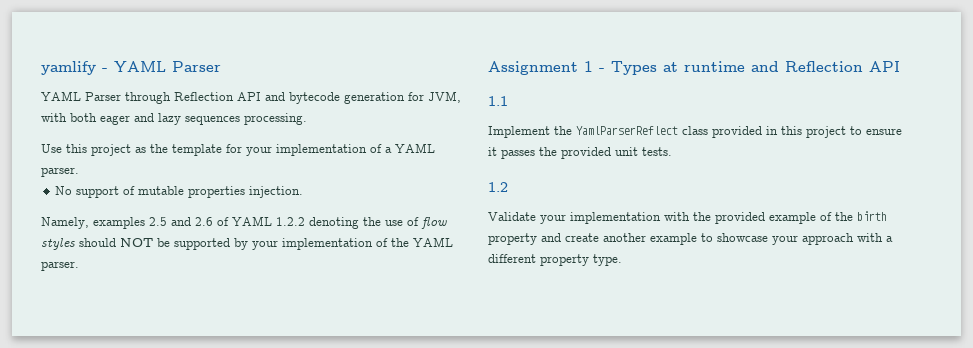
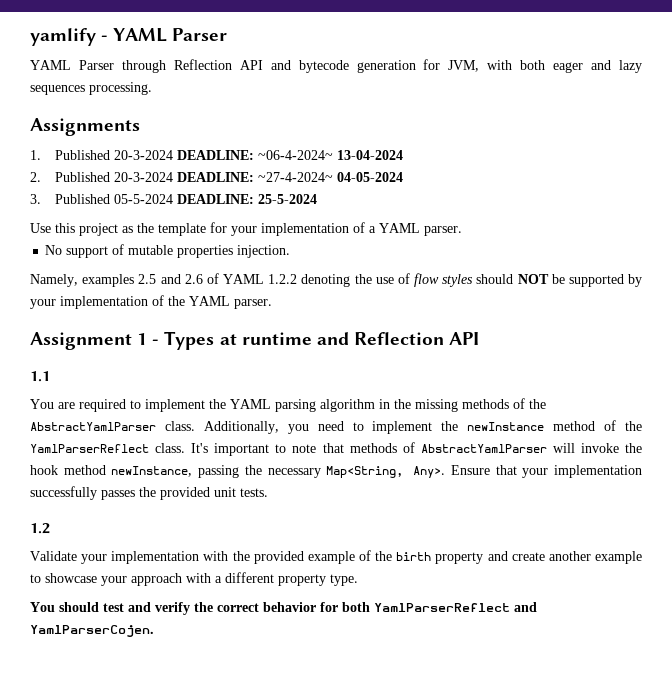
(307, 119) none -> [30,118,140,136] [30,150,404,160] [30,172,404,182] [30,194,318,204] // Assignments // 1. Published 20-3-2024 DEADLINE: ~06-4-2024~ 13-04-2024 // 2. Published 20-3-2024 DEADLINE: ~27-4-2024~ 04-05-2024 // 3. Published 05-5-2024 DEADLINE: 25-5-2024
[488,126,902,138] [488,147,497,156] Implement the YamlParserReflect class provided in this project to ensure it -> [30,398,546,412] [30,420,643,434] [30,442,643,456] [30,465,642,478] [30,486,97,500] You are required to implement the YAML parsing algorithm in the missing methods of the AbstractYamlParser class. Additionally, you need to implement the newInstance method of the YamlParserReflect class. It's important to note that methods of AbstractYamlParser will invoke the hook method newInstance, passing the necessary Map<String, Any>. Ensure that your implementation successfully
(622, 260) none -> [30,602,537,615] [30,625,154,637] // You should test and verify the correct behavior for both YamlParserReflect and YamlParserCojen.

